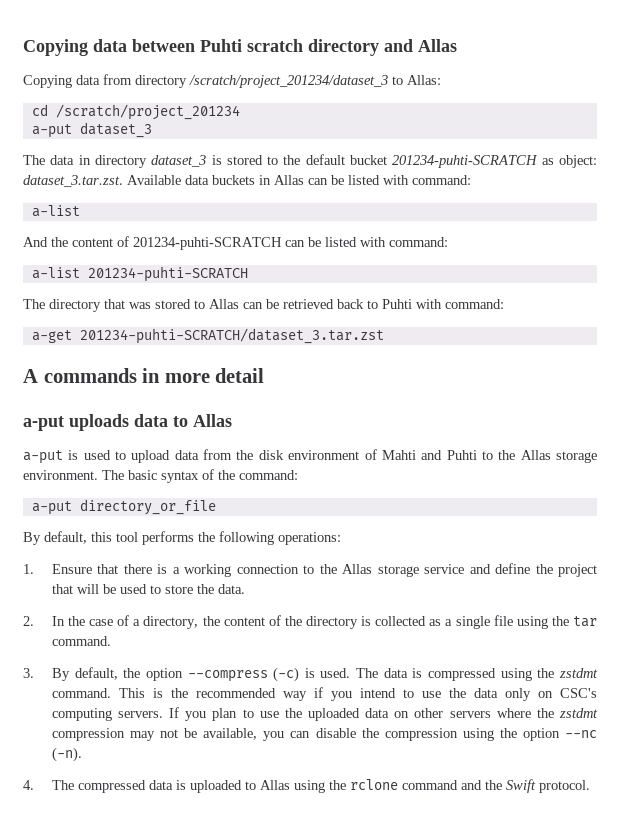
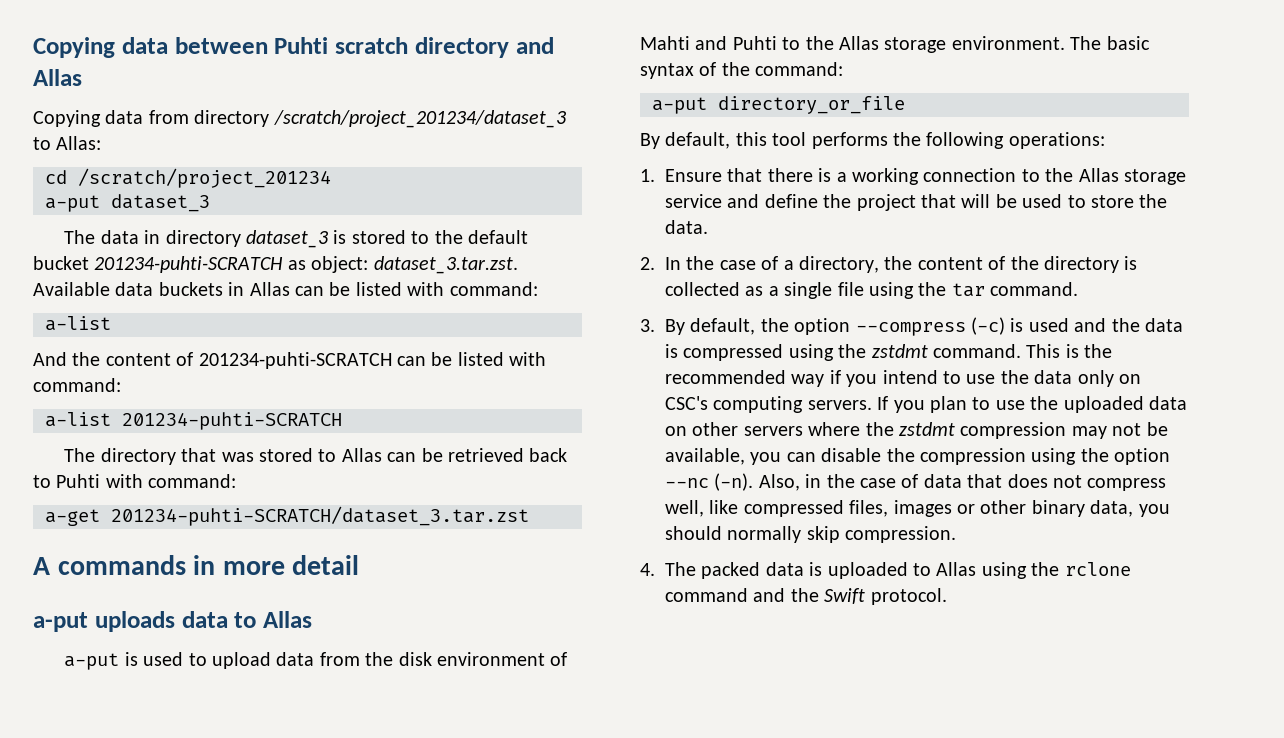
[320,668,379,678] used. The -> [1028,318,1140,332] used and the
(82, 754) none -> [758,474,1167,491] [665,500,1170,517] [665,526,957,543] Also, in the case of data that does not compress well, like compressed files, images or other binary data, you should normally skip compression.
[77,780,146,793] compressed -> [701,562,761,579] packed

